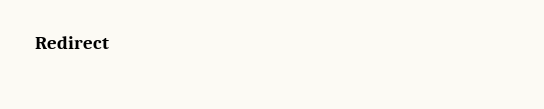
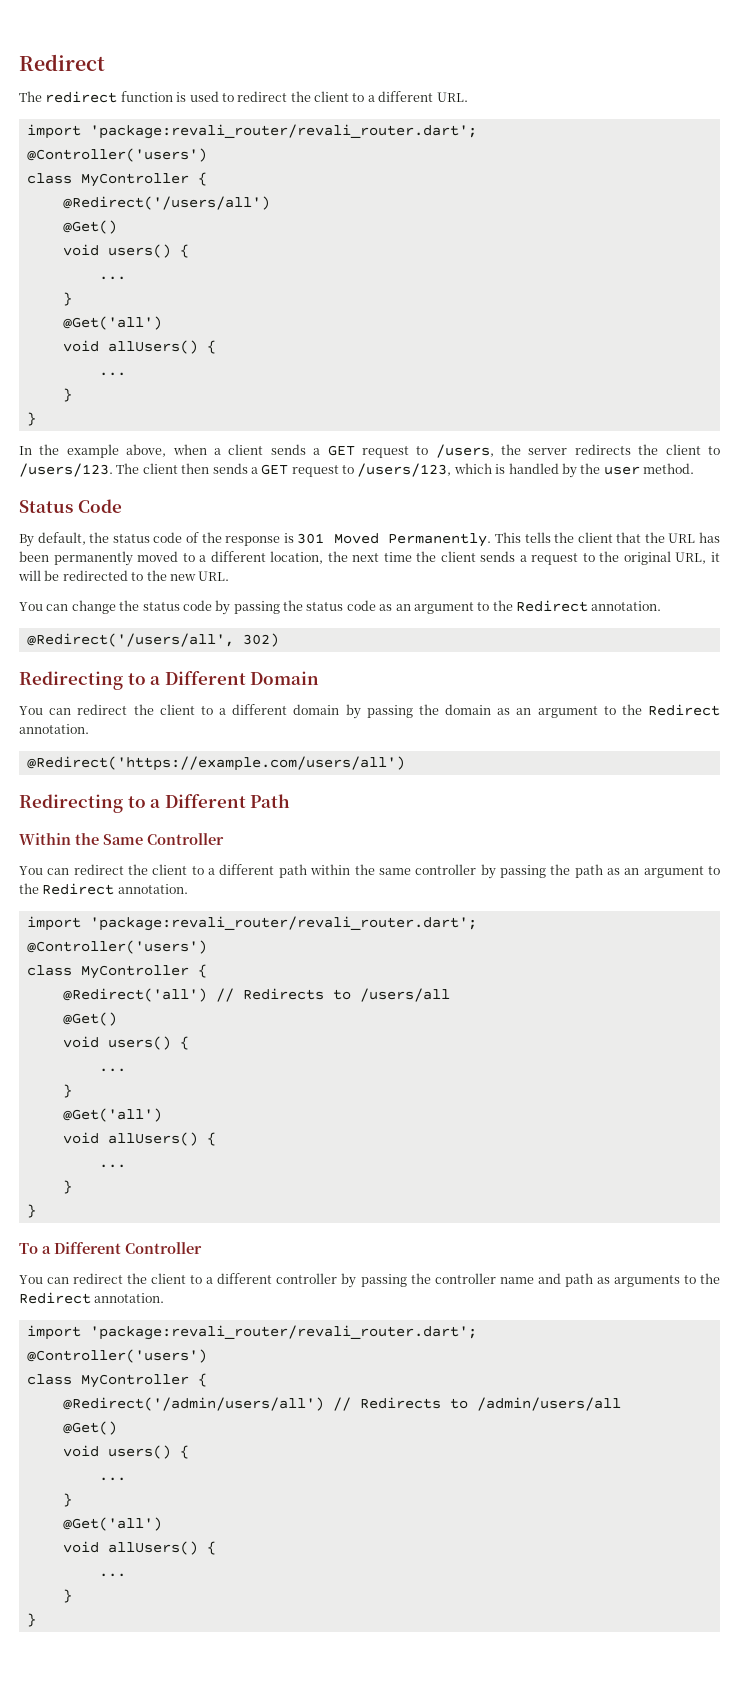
[35,36,109,49] Redirect -> [19,54,105,71] [19,91,468,103] [26,124,477,139] [26,148,207,162] [26,172,207,187] [62,196,270,210] [62,220,117,234] [62,244,189,258] [98,276,126,280] [62,292,72,306] [62,316,162,330] [62,340,216,354] [98,372,126,376] [62,388,72,402] [26,412,36,426] [19,444,721,458] [19,463,694,478] [19,499,122,513] [19,532,721,547] [19,551,720,566] [18,570,230,581] [19,600,662,615] [26,633,279,647] [19,671,320,690] [19,704,720,719] [19,724,89,734] [26,756,405,771] [19,794,291,813] [19,833,224,845] [19,864,721,879] [19,883,188,895] [26,916,477,931] [26,940,207,954] [26,964,207,979] [62,988,450,1002] [62,1012,117,1026] [62,1036,189,1050] [98,1068,126,1072] [62,1084,72,1098] [62,1108,162,1122] [62,1132,216,1146] [98,1164,126,1168] [62,1180,72,1194] [26,1204,36,1218] [19,1242,202,1254] [19,1273,720,1288] [19,1292,165,1304] [26,1325,477,1340] [26,1349,207,1363] [26,1373,207,1388] [62,1397,621,1411] [62,1421,117,1435] [62,1445,189,1459] [98,1477,126,1481] [62,1493,72,1507] [62,1517,162,1531] [62,1541,216,1555] [98,1573,126,1577] [62,1589,72,1603] [26,1613,36,1627] Redirect // The redirect function is used to redirect the client to a different URL. // import 'package:revali_router/revali_router.dart'; // @Controller('users') // class MyController { // @Redirect('/users/all') // @Get() // void users() { // ... // } // @Get('all') // void allUsers() { // ... // } // } // In the example above, when a client sends a GET request to /users, the server redirects the client to /users/123. The client then sends a GET request to /users/123, which is handled by the user method. // Status Code // By default, the status code of the response is 301 Moved Permanently. This tells the client that the URL has been permanently moved to a different location, the next time the client sends a request to the original URL, it will be redirected to the new URL. // You can change the status code by passing the status code as an argument to the Redirect annotation. // @Redirect('/users/all', 302) // Redirecting to a Different Domain // You can redirect the client to a different domain by passing the domain as an argument to the Redirect annotation. // @Redirect('https://example.com/users/all') // Redirecting to a Different Path // Within the Same Controller // You can redirect the client to a different path within the same controller by passing the path as an argument to the Redirect annotation. // import 'package:revali_router/revali_router.dart'; // @Controller('users') // class MyController { // @Redirect('all') // Redirects to /users/all // @Get() // void users() { // ... // } // @Get('all') // void allUsers() { // ... // } // } // To a Different Controller // You can redirect the client to a different controller by passing the controller name and path as arguments to the Redirect annotation. // import 'package:revali_router/revali_router.dart'; // @Controller('users') // class MyController { // @Redirect('/admin/users/all') // Redirects to /admin/users/all // @Get() // void users() { // ... // } // @Get('all') // void allUsers() { // ... // } // }

